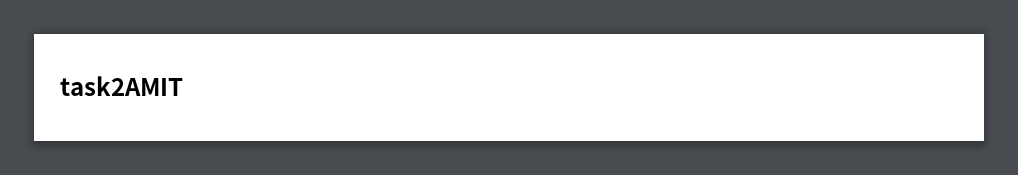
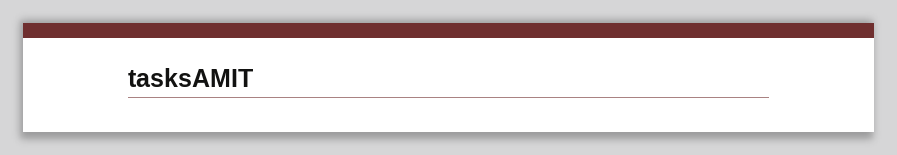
[60,76,183,96] task2AMIT -> [128,68,253,87] tasksAMIT

